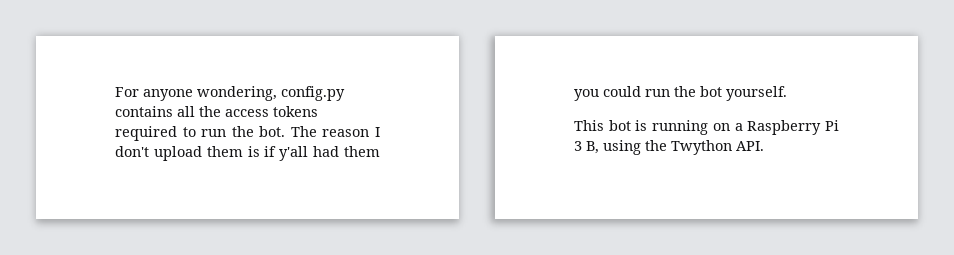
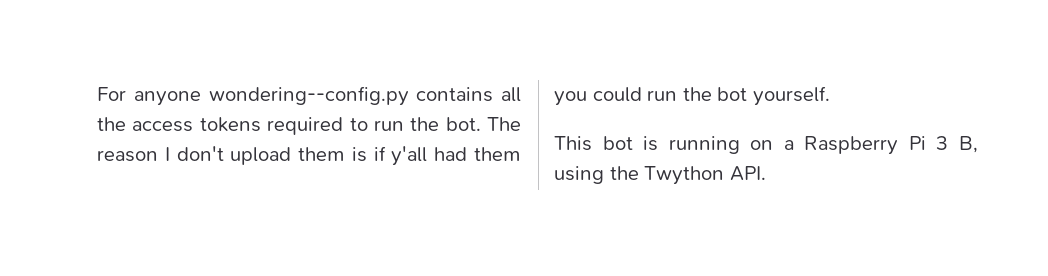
[197,86,345,101] wondering, config.py -> [208,86,409,106] wondering--config.py

